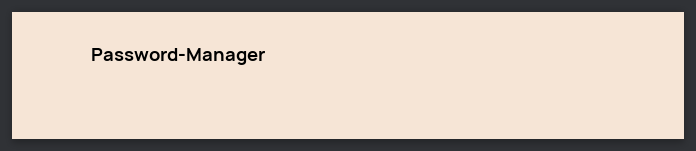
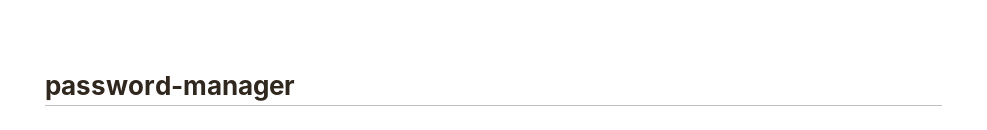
[91,48,265,65] Password-Manager -> [45,76,295,101] password-manager

